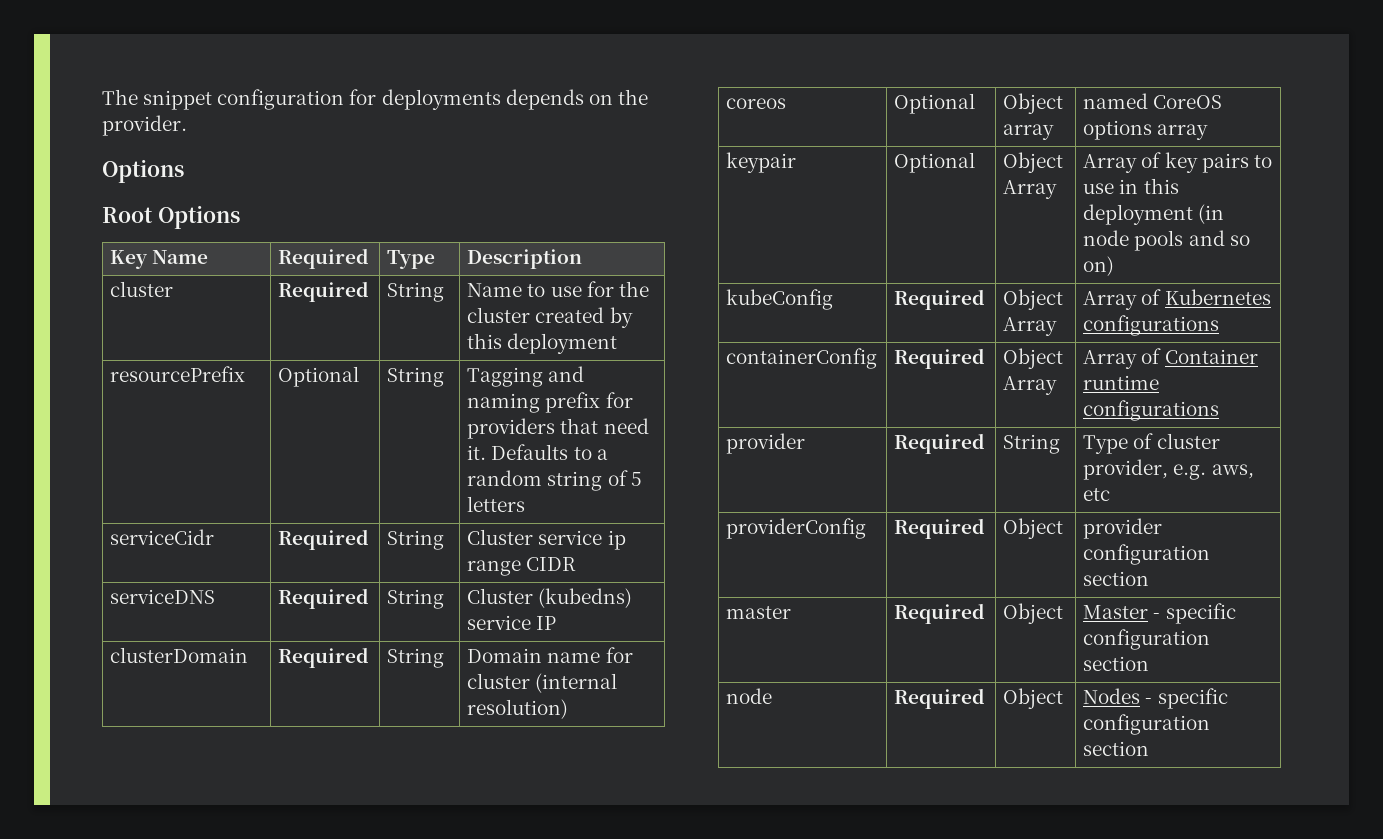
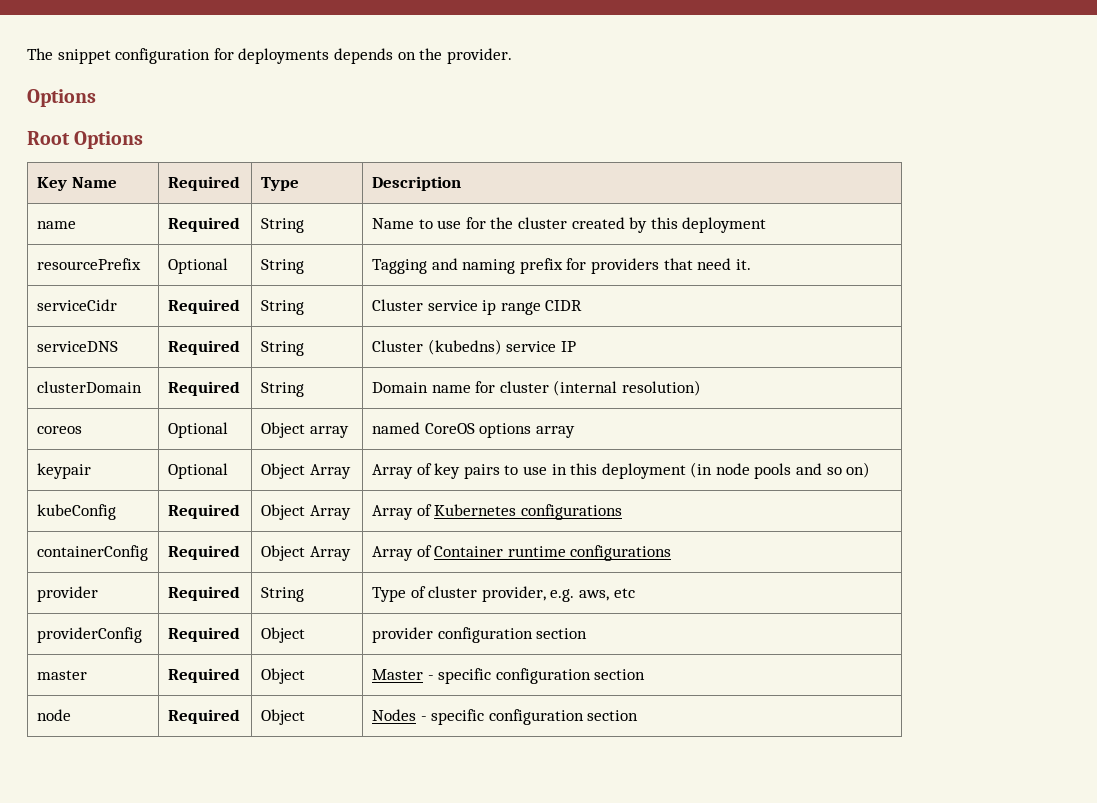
[110,281,174,297] cluster -> [36,221,76,229] name
[491,444,608,460] [467,470,642,491] [467,496,526,512] Defaults to a random string of 5 letters -> (751, 264) none

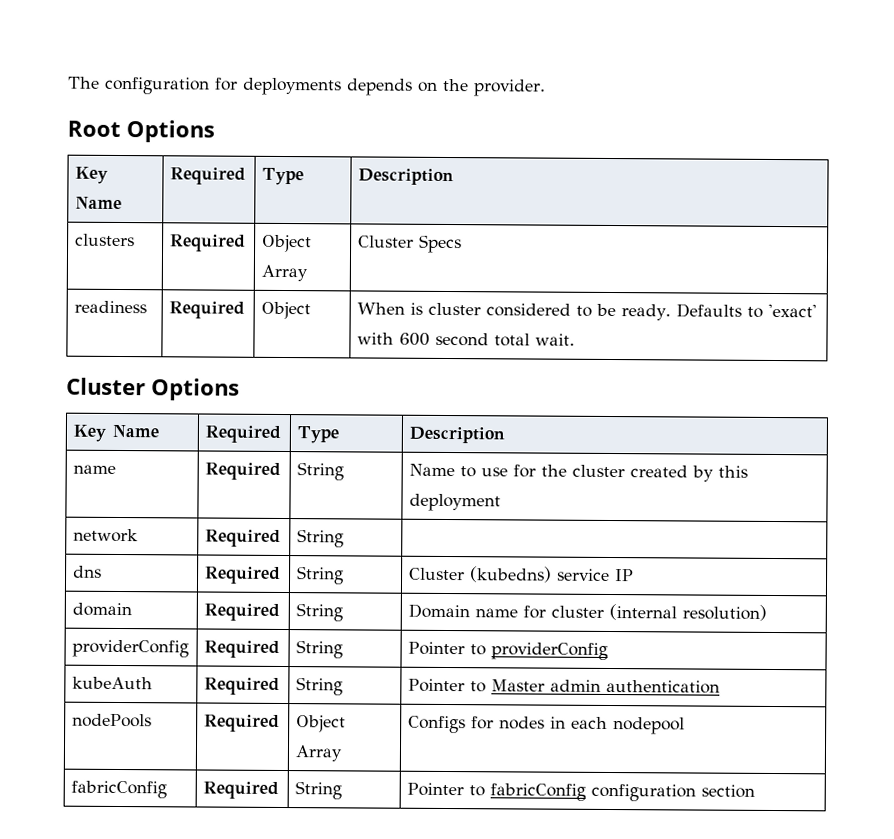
[57,49,111,64] snippet -> (100, 82) none
[27,89,96,107] [27,131,70,145] Options // Root -> [67,120,215,143] [74,166,108,184] [74,196,122,210] [169,167,246,185] [261,167,304,186] [357,168,454,186] [74,233,135,247] [169,234,246,252] [261,234,312,253] [260,264,308,282] [357,234,462,254] [73,300,147,314] [168,301,245,319] [260,301,311,320] [356,302,817,321] [356,332,575,347] [66,377,146,396] Root Options // Key Name | Required | Type | Description // clusters | Required | Object Array | Cluster Specs // readiness | Required | Object | When is cluster considered to be ready. Defaults to 'exact' with 600 second total wait. // Cluster
[36,258,141,270] [167,258,228,274] [260,259,304,274] [371,258,751,274] [36,299,117,311] [167,299,240,314] [260,300,304,315] [371,299,583,315] [36,341,118,352] resourcePrefix | Optional | String | Tagging and naming prefix for providers that need it. // serviceCidr | Required | String | Cluster service ip range CIDR // serviceDNS -> [72,528,138,543] [204,529,281,547] [296,529,344,548] [72,565,102,578] network | Required | String | // dns
[36,381,142,393] clusterDomain -> [71,602,132,617] domain
[36,426,82,434] [167,422,228,438] [260,422,349,438] [371,422,575,438] [36,463,91,479] [167,463,228,479] [260,463,351,479] [371,462,871,479] [36,504,116,520] [167,504,240,519] [260,504,351,520] [371,504,622,520] [36,545,148,561] [167,545,240,560] [260,545,351,561] [371,545,672,561] [36,586,98,602] [167,586,240,601] [260,587,304,602] [371,586,635,602] [36,627,142,643] [167,627,240,642] [260,627,305,643] [371,627,588,643] [36,670,87,680] [167,668,240,683] [260,668,305,684] [371,668,646,684] [36,709,71,721] [167,709,240,724] [260,709,305,725] [371,709,485,725] coreos | Optional | Object array | named CoreOS options array // keypair | Optional | Object Array | Array of key pairs to use in this deployment (in node pools and so on) // kubeConfig | Required | Object Array | Array of Kubernetes configurations // containerConfig | Required | Object Array | Array of Container runtime configurations // provider | Required | String | Type of cluster provider, e.g. aws, etc // providerConfig | Required | Object | provider configuration section // master | Required | Object | Master - specific configuration section // node | Required | Object | Nodes - specific -> [71,639,189,658] [203,640,280,658] [295,640,343,659] [407,641,608,660] [71,676,153,690] [203,677,280,695] [295,677,343,696] [407,678,720,694] [71,713,152,728] [203,714,280,732] [295,715,346,733] [294,745,343,762] [407,715,685,735] [70,780,167,799] [202,781,279,799] [294,781,342,800] [406,782,586,801] providerConfig | Required | String | Pointer to providerConfig // kubeAuth | Required | String | Pointer to Master admin authentication // nodePools | Required | Object Array | Configs for nodes in each nodepool // fabricConfig | Required | String | Pointer to fabricConfig

